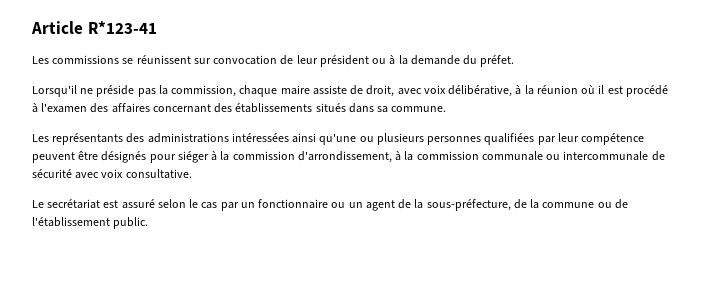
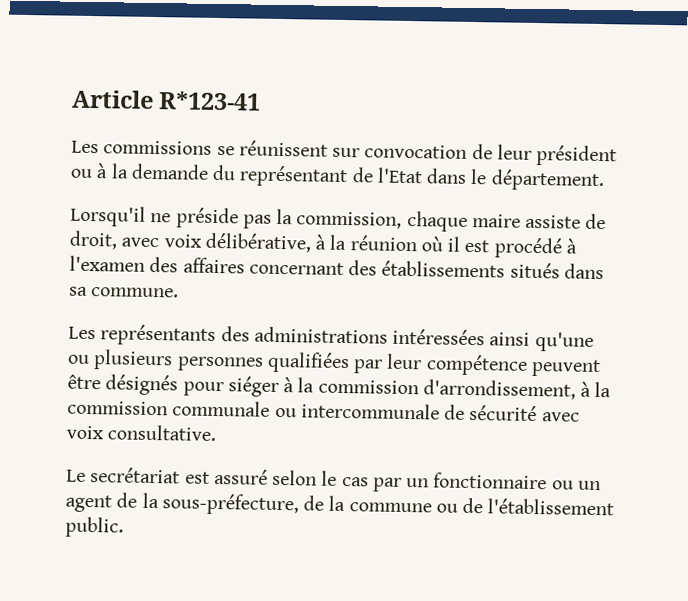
[480,55,515,67] préfet. -> [239,165,605,192] représentant de l'Etat dans le département.

